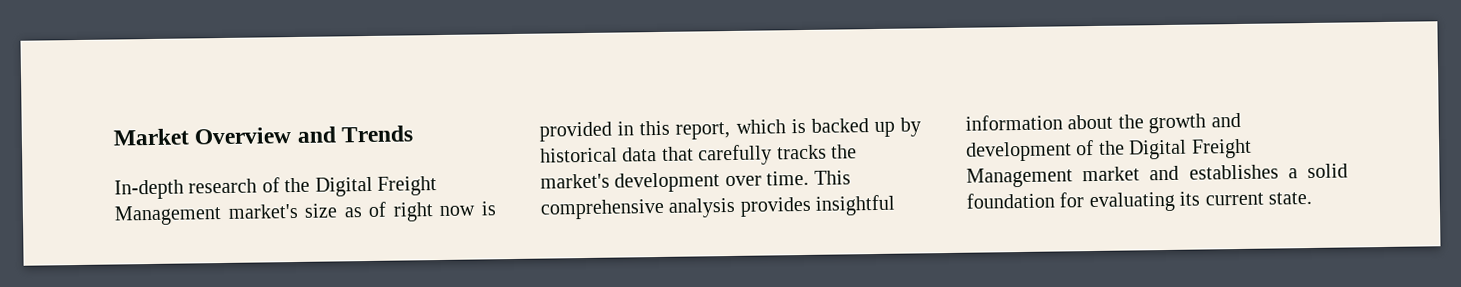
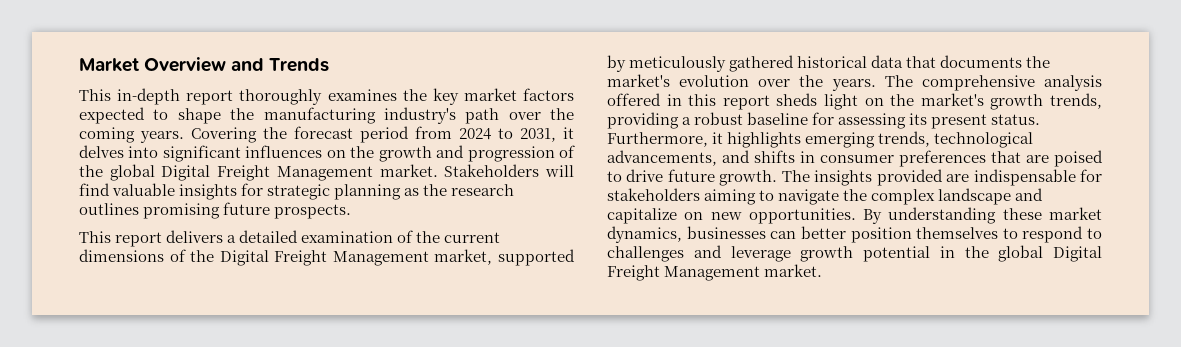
[114,176,437,200] [114,201,496,226] [539,117,921,142] [540,144,857,166] [540,170,851,193] [540,194,896,220] [965,112,1241,134] [966,138,1252,162] [966,163,1348,188] [966,191,1312,213] In-depth research of the Digital Freight Management market's size as of right now is provided in this report, which is backed up by historical data that carefully tracks the market's development over time. This comprehensive analysis provides insightful information about the growth and development of the Digital Freight Management market and establishes a solid foundation for evaluating its current state. -> [79,88,574,105] [79,107,574,124] [79,126,574,143] [79,145,576,162] [79,164,574,181] [79,183,515,200] [79,202,352,219] [79,230,501,247] [79,249,575,266] [607,55,1051,72] [607,74,1102,91] [607,93,1102,110] [607,112,1041,129] [607,131,1034,148] [607,150,1103,167] [607,169,1102,186] [607,188,1044,205] [607,207,1102,224] [607,226,1102,243] [607,245,1102,262] [607,264,823,281] This in-depth report thoroughly examines the key market factors expected to shape the manufacturing industry's path over the coming years. Covering the forecast period from 2024 to 2031, it delves into significant influences on the growth and progression of the global Digital Freight Management market. Stakeholders will find valuable insights for strategic planning as the research outlines promising future prospects. // This report delivers a detailed examination of the current dimensions of the Digital Freight Management market, supported by meticulously gathered historical data that documents the market's evolution over the years. The comprehensive analysis offered in this report sheds light on the market's growth trends, providing a robust baseline for assessing its present status. Furthermore, it highlights emerging trends, technological advancements, and shifts in consumer preferences that are poised to drive future growth. The insights provided are indispensable for stakeholders aiming to navigate the complex landscape and capitalize on new opportunities. By understanding these market dynamics, businesses can better position themselves to respond to challenges and leverage growth potential in the global Digital Freight Management market.

